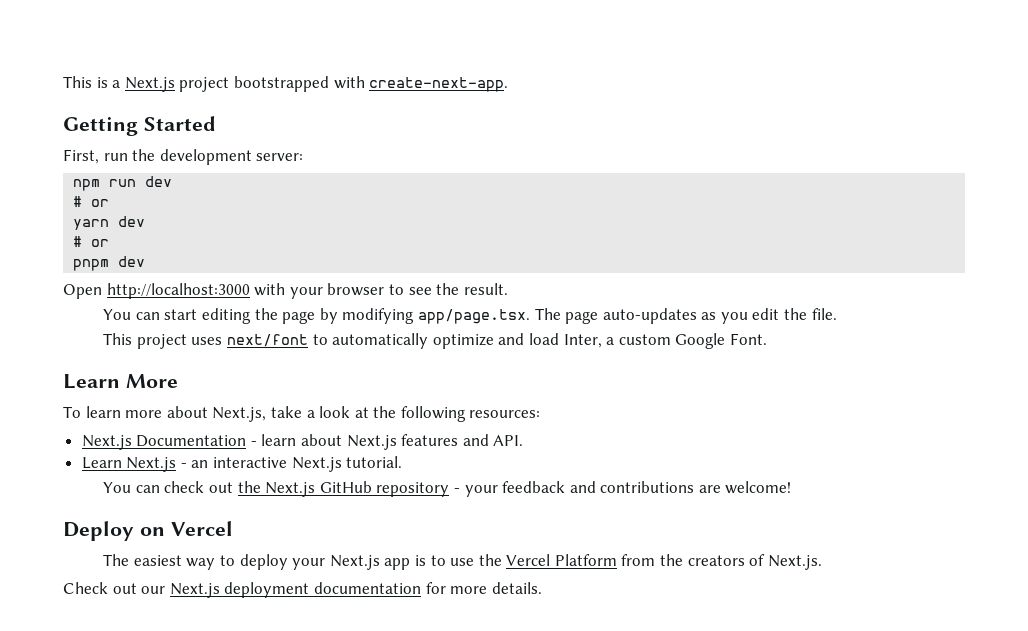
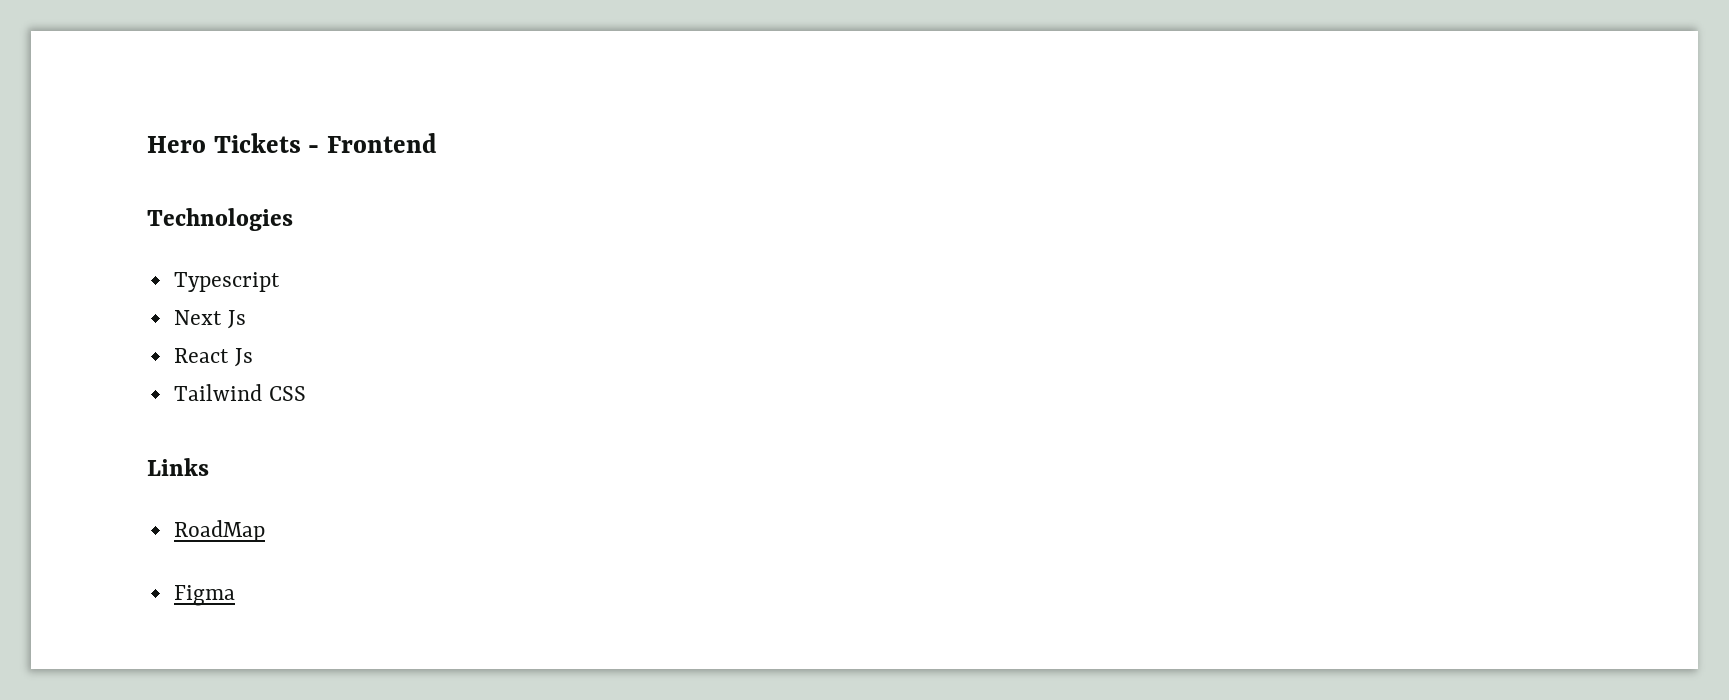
[63,76,509,92] [63,116,216,136] [63,149,304,165] [73,176,173,191] [73,196,110,207] [73,216,146,230] [73,236,110,247] [73,256,146,271] [63,283,508,299] [103,308,837,324] [103,333,767,349] [63,374,178,389] [63,406,541,422] [81,434,524,450] [81,456,403,472] [103,481,792,497] [63,521,233,541] [103,554,822,570] [63,582,542,598] This is a Next.js project bootstrapped with create-next-app. // Getting Started // First, run the development server: // npm run dev // # or // yarn dev // # or // pnpm dev // Open http://localhost:3000 with your browser to see the result. // You can start editing the page by modifying app/page.tsx. The page auto-updates as you edit the file. // This project uses next/font to automatically optimize and load Inter, a custom Google Font. // Learn More // To learn more about Next.js, take a look at the following resources: // Next.js Documentation - learn about Next.js features and API. // Learn Next.js - an interactive Next.js tutorial. // You can check out the Next.js GitHub repository - your feedback and contributions are welcome! // Deploy on Vercel // The easiest way to deploy your Next.js app is to use the Vercel Platform from the creators of Next.js. // Check out our Next.js deployment documentation for more details. -> [147,133,438,153] [147,208,293,231] [173,272,280,292] [173,310,246,329] [173,348,253,367] [173,384,306,401] [147,458,209,476] [173,520,265,542] [173,585,235,606] Hero Tickets - Frontend // Technologies // Typescript // Next Js // React Js // Tailwind CSS // Links // RoadMap // Figma

